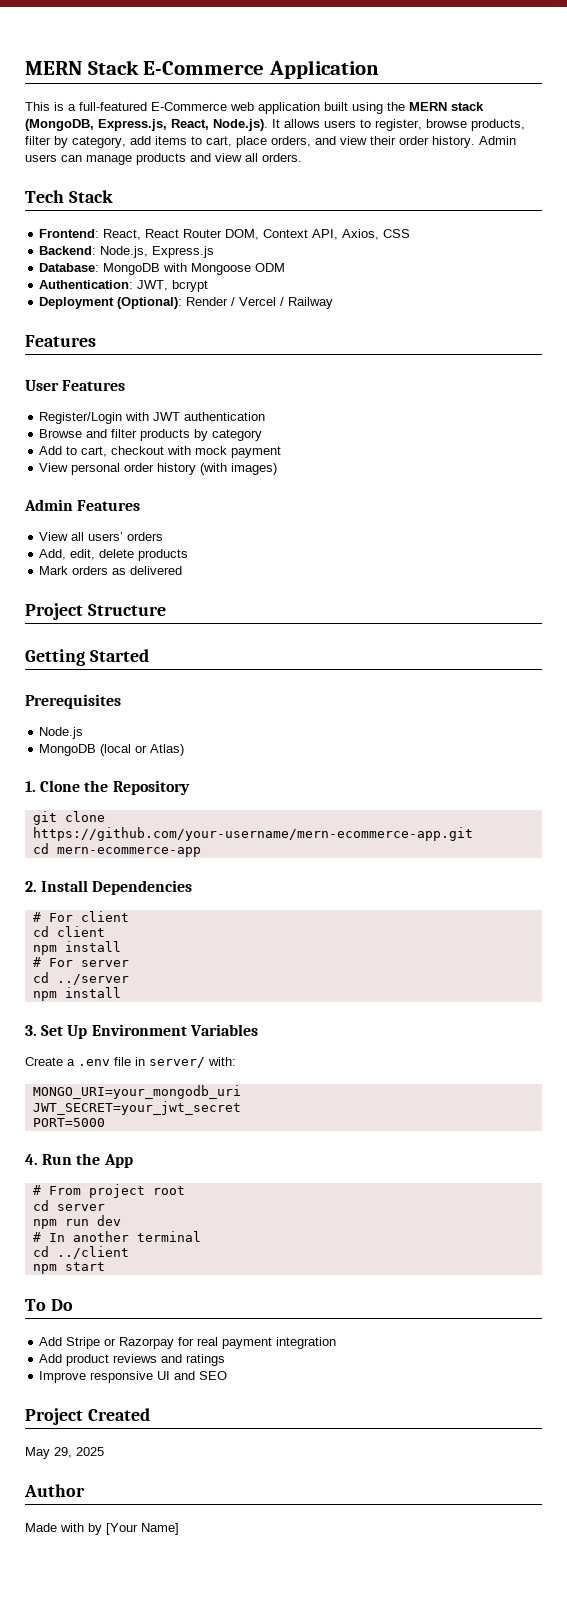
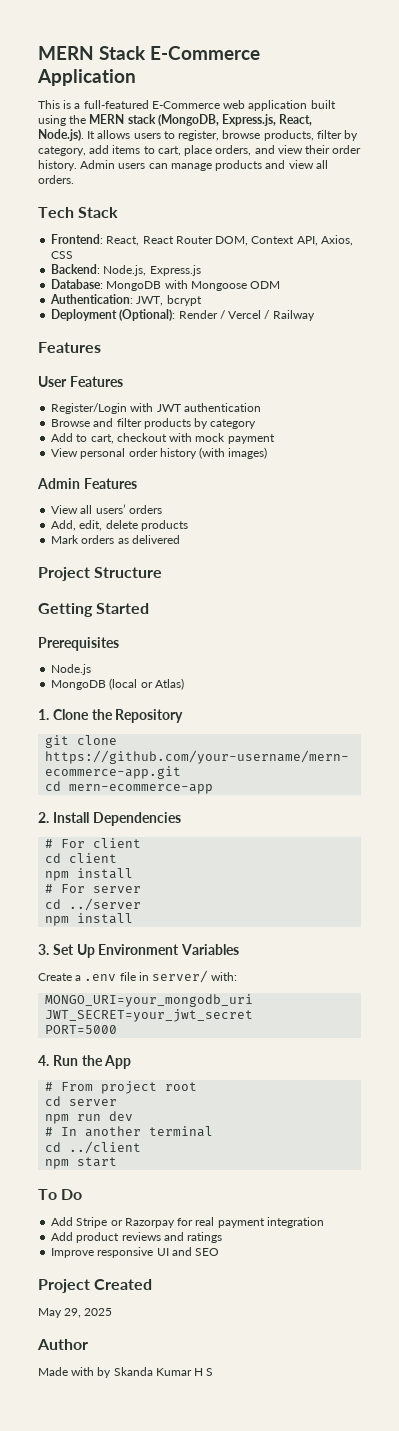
[106,1523,179,1535] [Your Name] -> [113,1367,214,1376] Skanda Kumar H S

